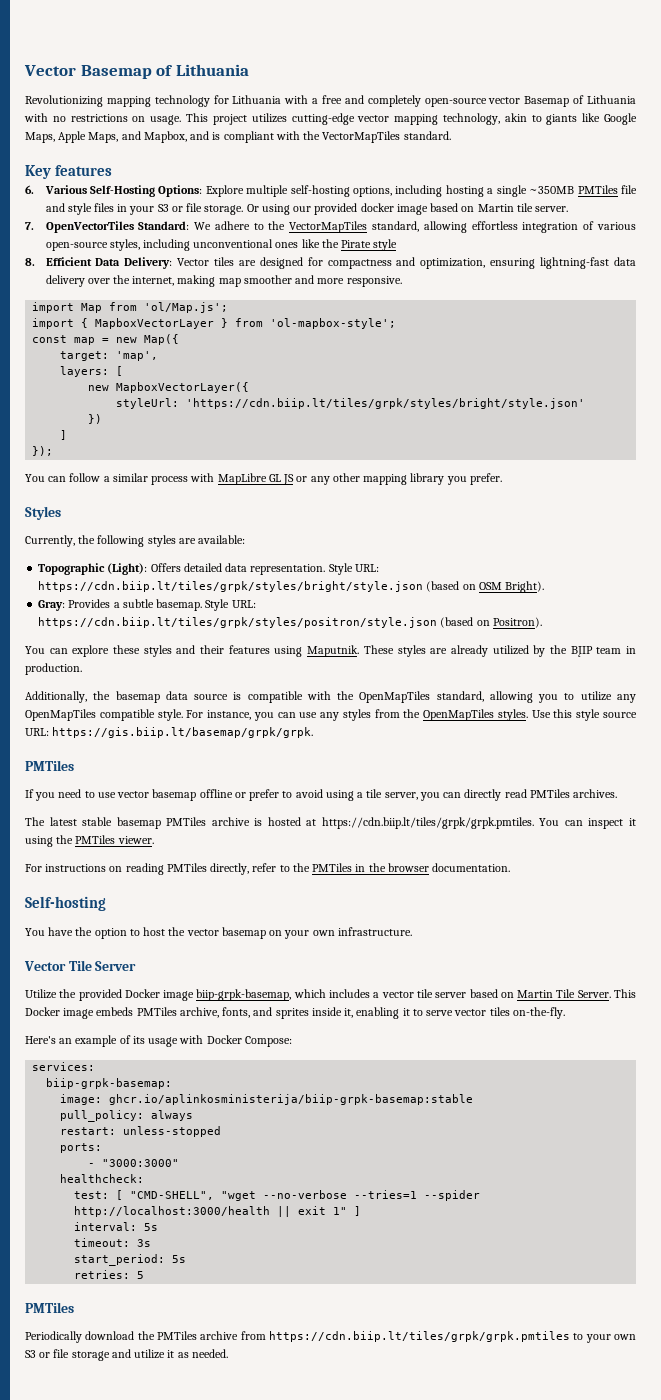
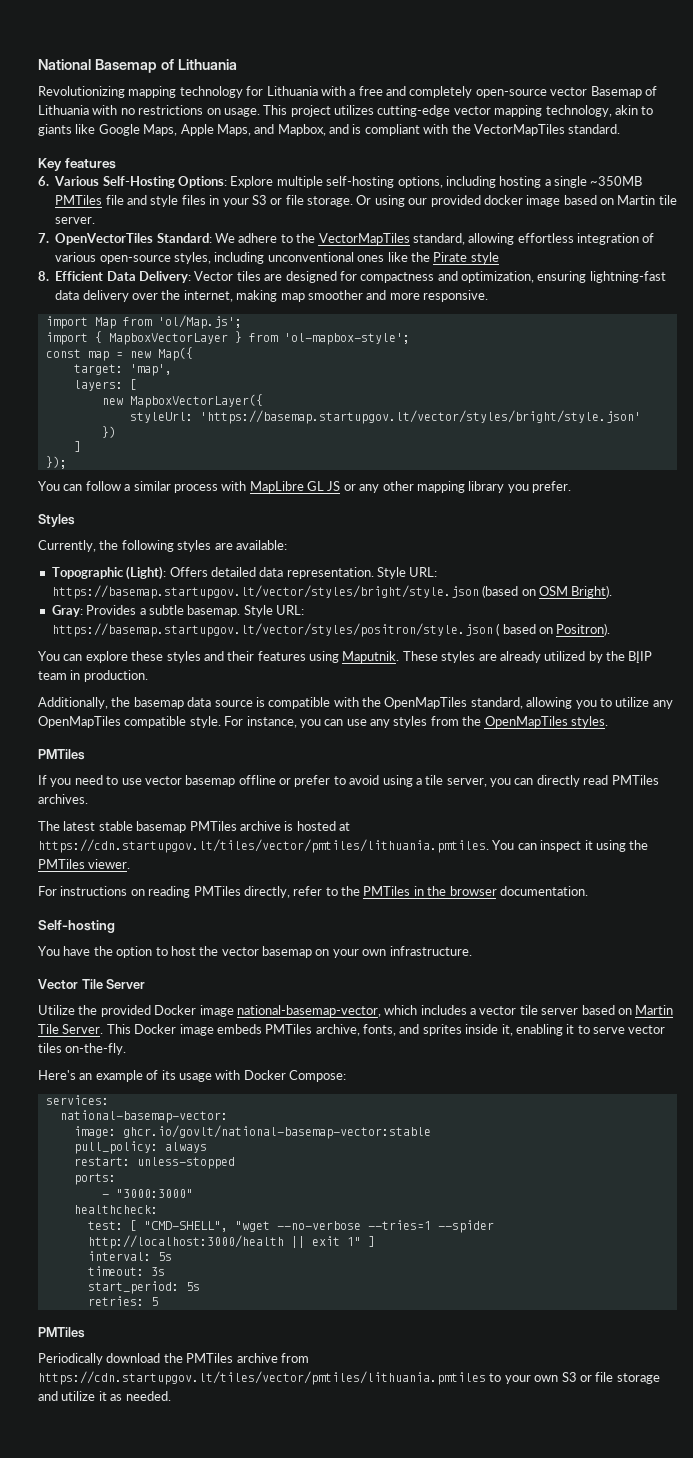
[24,65,76,76] Vector -> [38,59,91,70] National
[186,398,586,409] 'https://cdn.biip.lt/tiles/grpk/styles/bright/style.json' -> [199,410,641,424] 'https://basemap.startupgov.lt/vector/styles/bright/style.json'
[38,581,424,592] https://cdn.biip.lt/tiles/grpk/styles/bright/style.json -> [51,585,479,599] https://basemap.startupgov.lt/vector/styles/bright/style.json
[38,617,474,628] https://cdn.biip.lt/tiles/grpk/styles/positron/style.json (based -> [51,623,536,637] https://basemap.startupgov.lt/vector/styles/positron/style.json ( based
[531,709,637,721] [25,727,314,738] Use this style source URL: https://gis.biip.lt/basemap/grpk/grpk. -> (608, 722) none
[321,817,534,829] https://cdn.biip.lt/tiles/grpk/grpk.pmtiles. -> [38,839,489,853] https://cdn.startupgov.lt/tiles/vector/pmtiles/lithuania.pmtiles.
[196,989,292,1001] biip-grpk-basemap, -> [236,1005,381,1017] national-basemap-vector,
[46,1078,173,1089] biip-grpk-basemap: -> [59,1110,228,1123] national-basemap-vector:
[109,1094,474,1105] ghcr.io/aplinkosministerija/biip-grpk-basemap:stable -> [122,1125,431,1139] ghcr.io/govlt/national-basemap-vector:stable
[269,1331,570,1342] https://cdn.biip.lt/tiles/grpk/grpk.pmtiles -> [38,1371,486,1385] https://cdn.startupgov.lt/tiles/vector/pmtiles/lithuania.pmtiles

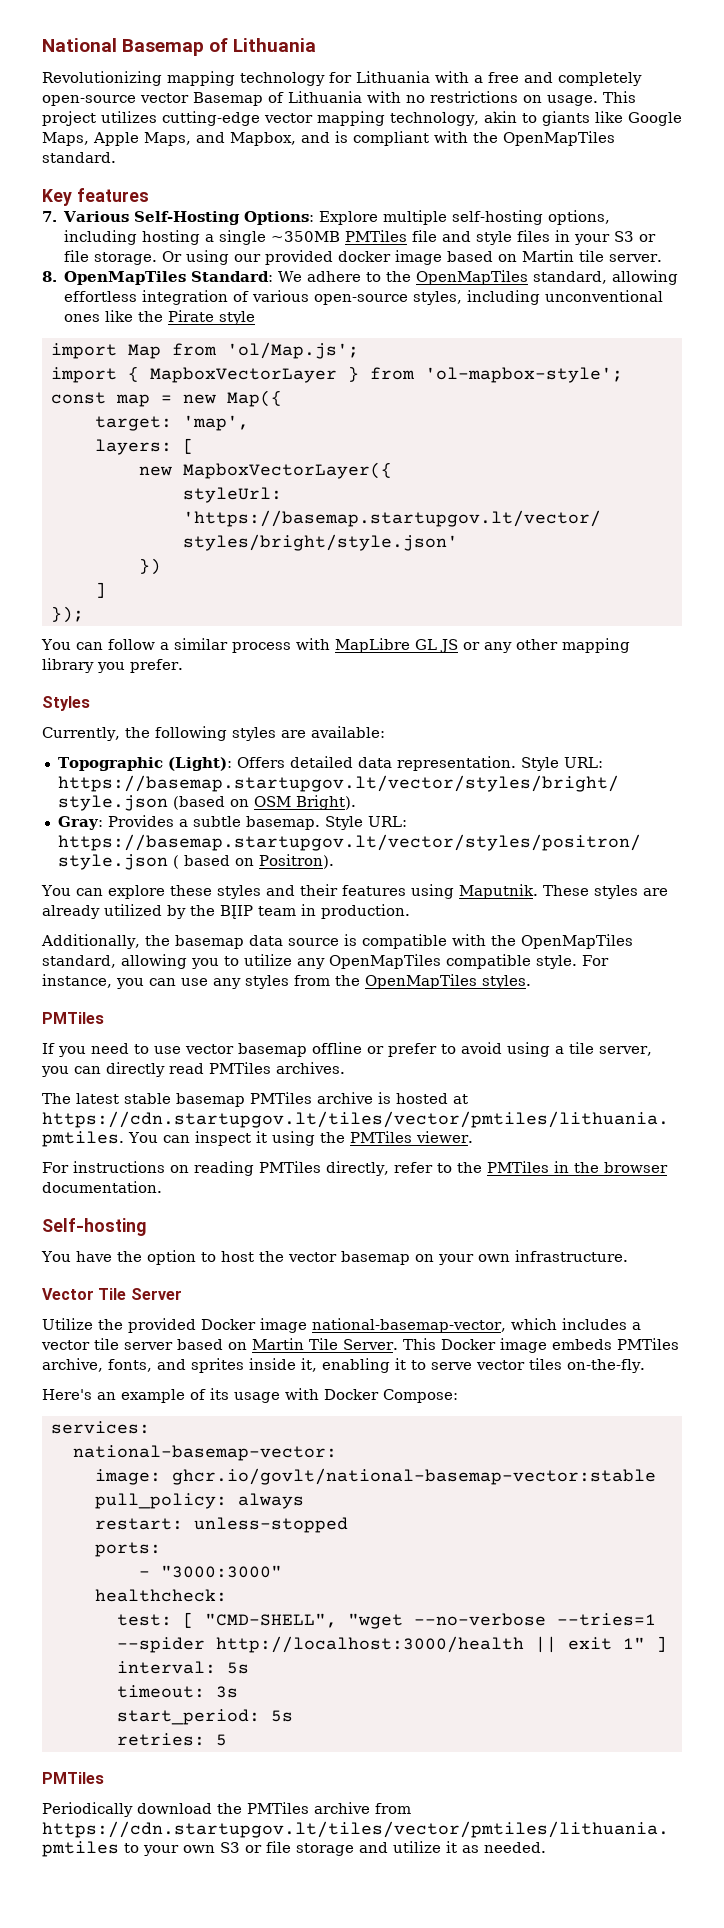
[473,124,565,136] VectorMapTiles -> [503,131,615,146] OpenMapTiles
[38,176,49,186] 6. -> [42,211,57,222] 7.
[38,233,154,245] 7. OpenVectorTiles -> [42,271,187,285] 8. OpenMapTiles
[318,233,410,245] VectorMapTiles -> [416,270,529,285] OpenMapTiles
[38,271,666,283] [55,290,488,302] // 8. Efficient Data Delivery: Vector tiles are designed for compactness and optimization, ensuring lightning-fast data delivery over the internet, making map smoother and more responsive. -> (256, 318) none

